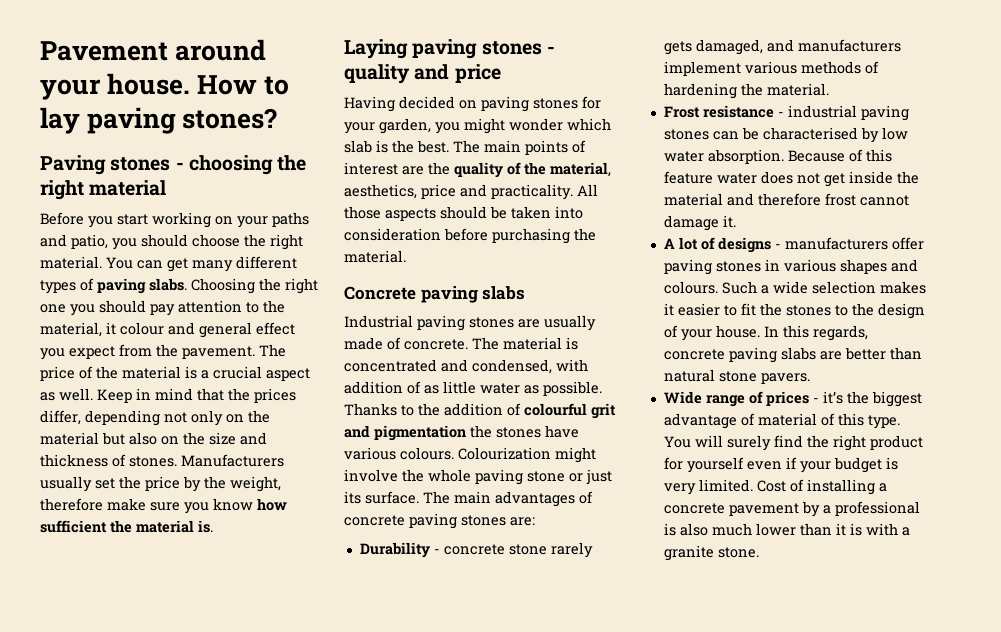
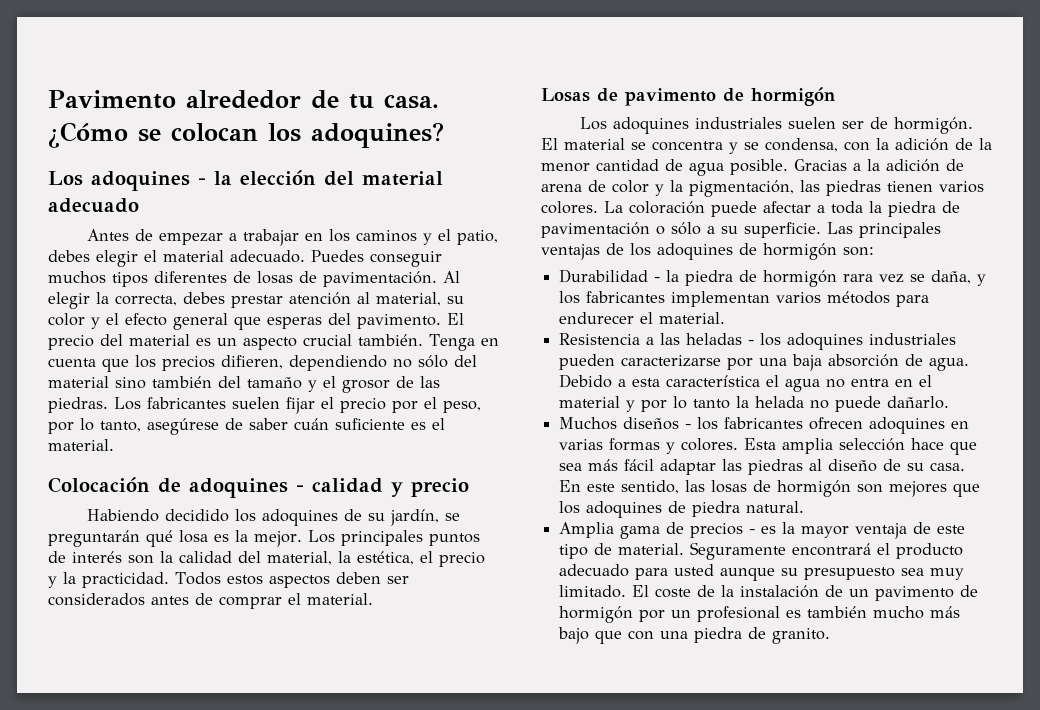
[40,39,267,61] [40,73,290,100] [40,107,278,134] [40,155,307,175] [40,180,167,200] [40,212,309,228] [40,234,303,250] [40,256,297,272] [40,278,318,294] [40,300,285,316] [40,322,295,338] [40,344,286,360] [40,366,310,381] [40,388,296,403] [40,410,270,426] [40,432,267,445] [40,454,284,467] [40,476,281,492] [40,498,287,514] [40,520,213,533] [344,39,555,59] [344,64,501,84] [344,96,601,112] [344,118,611,134] [344,140,586,155] [344,162,611,178] [344,184,598,200] [344,206,583,221] [344,228,596,244] [344,250,406,263] [344,286,526,303] [344,315,596,331] [344,337,578,350] [344,359,588,374] [344,381,602,396] [344,403,616,419] [344,425,579,441] [344,447,596,463] [344,469,612,485] [344,491,593,507] [344,513,535,529] [359,542,593,558] [663,39,901,55] [663,61,879,76] [663,83,829,99] [663,105,909,121] [663,127,908,143] [663,149,892,164] [663,171,919,187] [663,193,909,206] [663,215,736,231] [663,237,924,253] [663,259,918,275] [663,281,926,294] [663,303,925,319] [663,325,868,341] [663,347,922,363] [663,369,810,384] [663,391,922,407] [663,413,900,429] [663,435,923,451] [663,457,898,473] [663,479,887,495] [663,501,920,517] [663,523,910,536] [663,545,759,561] Pavement around your house. How to lay paving stones? // Paving stones - choosing the right material // Before you start working on your paths and patio, you should choose the right material. You can get many different types of paving slabs. Choosing the right one you should pay attention to the material, it colour and general effect you expect from the pavement. The price of the material is a crucial aspect as well. Keep in mind that the prices differ, depending not only on the material but also on the size and thickness of stones. Manufacturers usually set the price by the weight, therefore make sure you know how sufficient the material is. // Laying paving stones - quality and price // Having decided on paving stones for your garden, you might wonder which slab is the best. The main points of interest are the quality of the material, aesthetics, price and practicality. All those aspects should be taken into consideration before purchasing the material. // Concrete paving slabs // Industrial paving stones are usually made of concrete. The material is concentrated and condensed, with addition of as little water as possible. Thanks to the addition of colourful grit and pigmentation the stones have various colours. Colourization might involve the whole paving stone or just its surface. The main advantages of concrete paving stones are: // Durability - concrete stone rarely gets damaged, and manufacturers implement various methods of hardening the material. // Frost resistance - industrial paving stones can be characterised by low water absorption. Because of this feature water does not get inside the material and therefore frost cannot damage it. // A lot of designs - manufacturers offer paving stones in various shapes and colours. Such a wide selection makes it easier to fit the stones to the design of your house. In this regards, concrete paving slabs are better than natural stone pavers. // Wide range of prices - it’s the biggest advantage of material of this type. You will surely find the right product for yourself even if your budget is very limited. Cost of installing a concrete pavement by a professional is also much lower than it is with a granite stone. -> [48,90,439,109] [48,122,444,148] [48,170,443,191] [48,198,139,213] [86,229,498,246] [48,250,442,267] [48,271,460,287] [48,292,464,309] [48,313,464,330] [48,334,499,351] [48,355,477,372] [48,376,440,393] [48,397,481,414] [48,418,445,435] [48,439,114,451] [48,477,469,498] [86,509,460,526] [48,530,480,547] [48,551,485,567] [48,572,409,588] [48,593,373,609] [541,87,835,106] [579,117,973,134] [541,138,992,154] [541,159,964,176] [541,180,984,197] [541,201,960,217] [541,222,941,238] [541,243,874,260] [559,269,987,287] [559,291,930,307] [559,312,726,324] [559,333,957,350] [559,354,970,371] [559,374,933,392] [559,396,950,412] [559,417,970,434] [559,438,978,455] [559,459,966,475] [559,480,981,497] [559,501,805,518] [559,522,966,539] [559,542,964,560] [559,564,965,581] [559,585,979,601] [559,606,961,623] [558,627,831,644] Pavimento alrededor de tu casa. ¿Cómo se colocan los adoquines? // Los adoquines - la elección del material adecuado // Antes de empezar a trabajar en los caminos y el patio, debes elegir el material adecuado. Puedes conseguir muchos tipos diferentes de losas de pavimentación. Al elegir la correcta, debes prestar atención al material, su color y el efecto general que esperas del pavimento. El precio del material es un aspecto crucial también. Tenga en cuenta que los precios difieren, dependiendo no sólo del material sino también del tamaño y el grosor de las piedras. Los fabricantes suelen fijar el precio por el peso, por lo tanto, asegúrese de saber cuán suficiente es el material. // Colocación de adoquines - calidad y precio // Habiendo decidido los adoquines de su jardín, se preguntarán qué losa es la mejor. Los principales puntos de interés son la calidad del material, la estética, el precio y la practicidad. Todos estos aspectos deben ser considerados antes de comprar el material. // Losas de pavimento de hormigón // Los adoquines industriales suelen ser de hormigón. El material se concentra y se condensa, con la adición de la menor cantidad de agua posible. Gracias a la adición de arena de color y la pigmentación, las piedras tienen varios colores. La coloración puede afectar a toda la piedra de pavimentación o sólo a su superficie. Las principales ventajas de los adoquines de hormigón son: // Durabilidad - la piedra de hormigón rara vez se daña, y los fabricantes implementan varios métodos para endurecer el material. // Resistencia a las heladas - los adoquines industriales pueden caracterizarse por una baja absorción de agua. Debido a esta característica el agua no entra en el material y por lo tanto la helada no puede dañarlo. // Muchos diseños - los fabricantes ofrecen adoquines en varias formas y colores. Esta amplia selección hace que sea más fácil adaptar las piedras al diseño de su casa. En este sentido, las losas de hormigón son mejores que los adoquines de piedra natural. // Amplia gama de precios - es la mayor ventaja de este tipo de material. Seguramente encontrará el producto adecuado para usted aunque su presupuesto sea muy limitado. El coste de la instalación de un pavimento de hormigón por un profesional es también mucho más bajo que con una piedra de granito.

